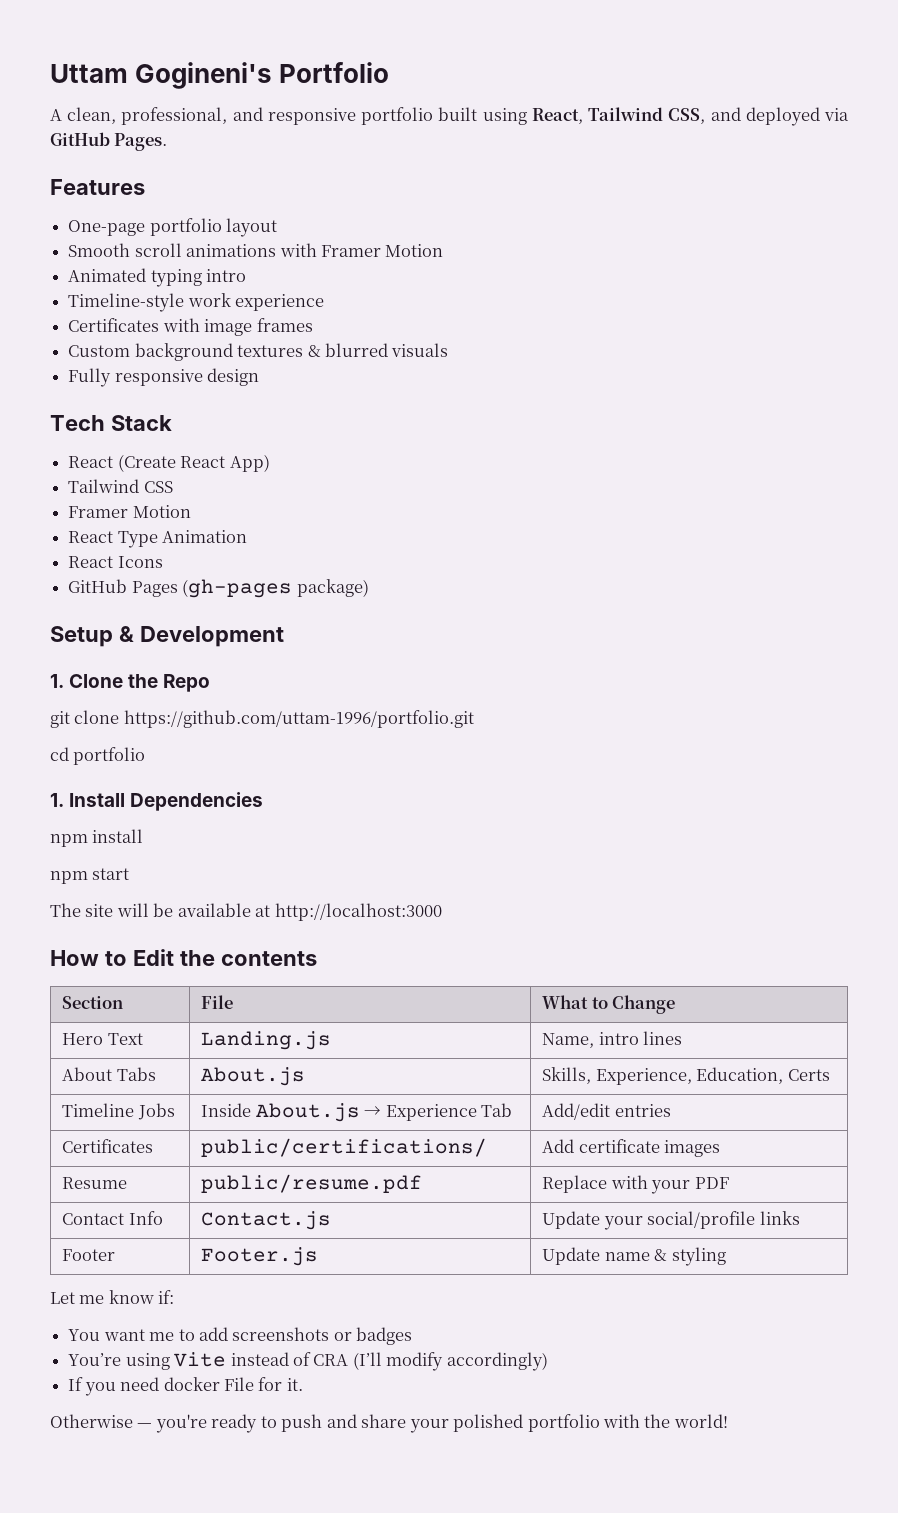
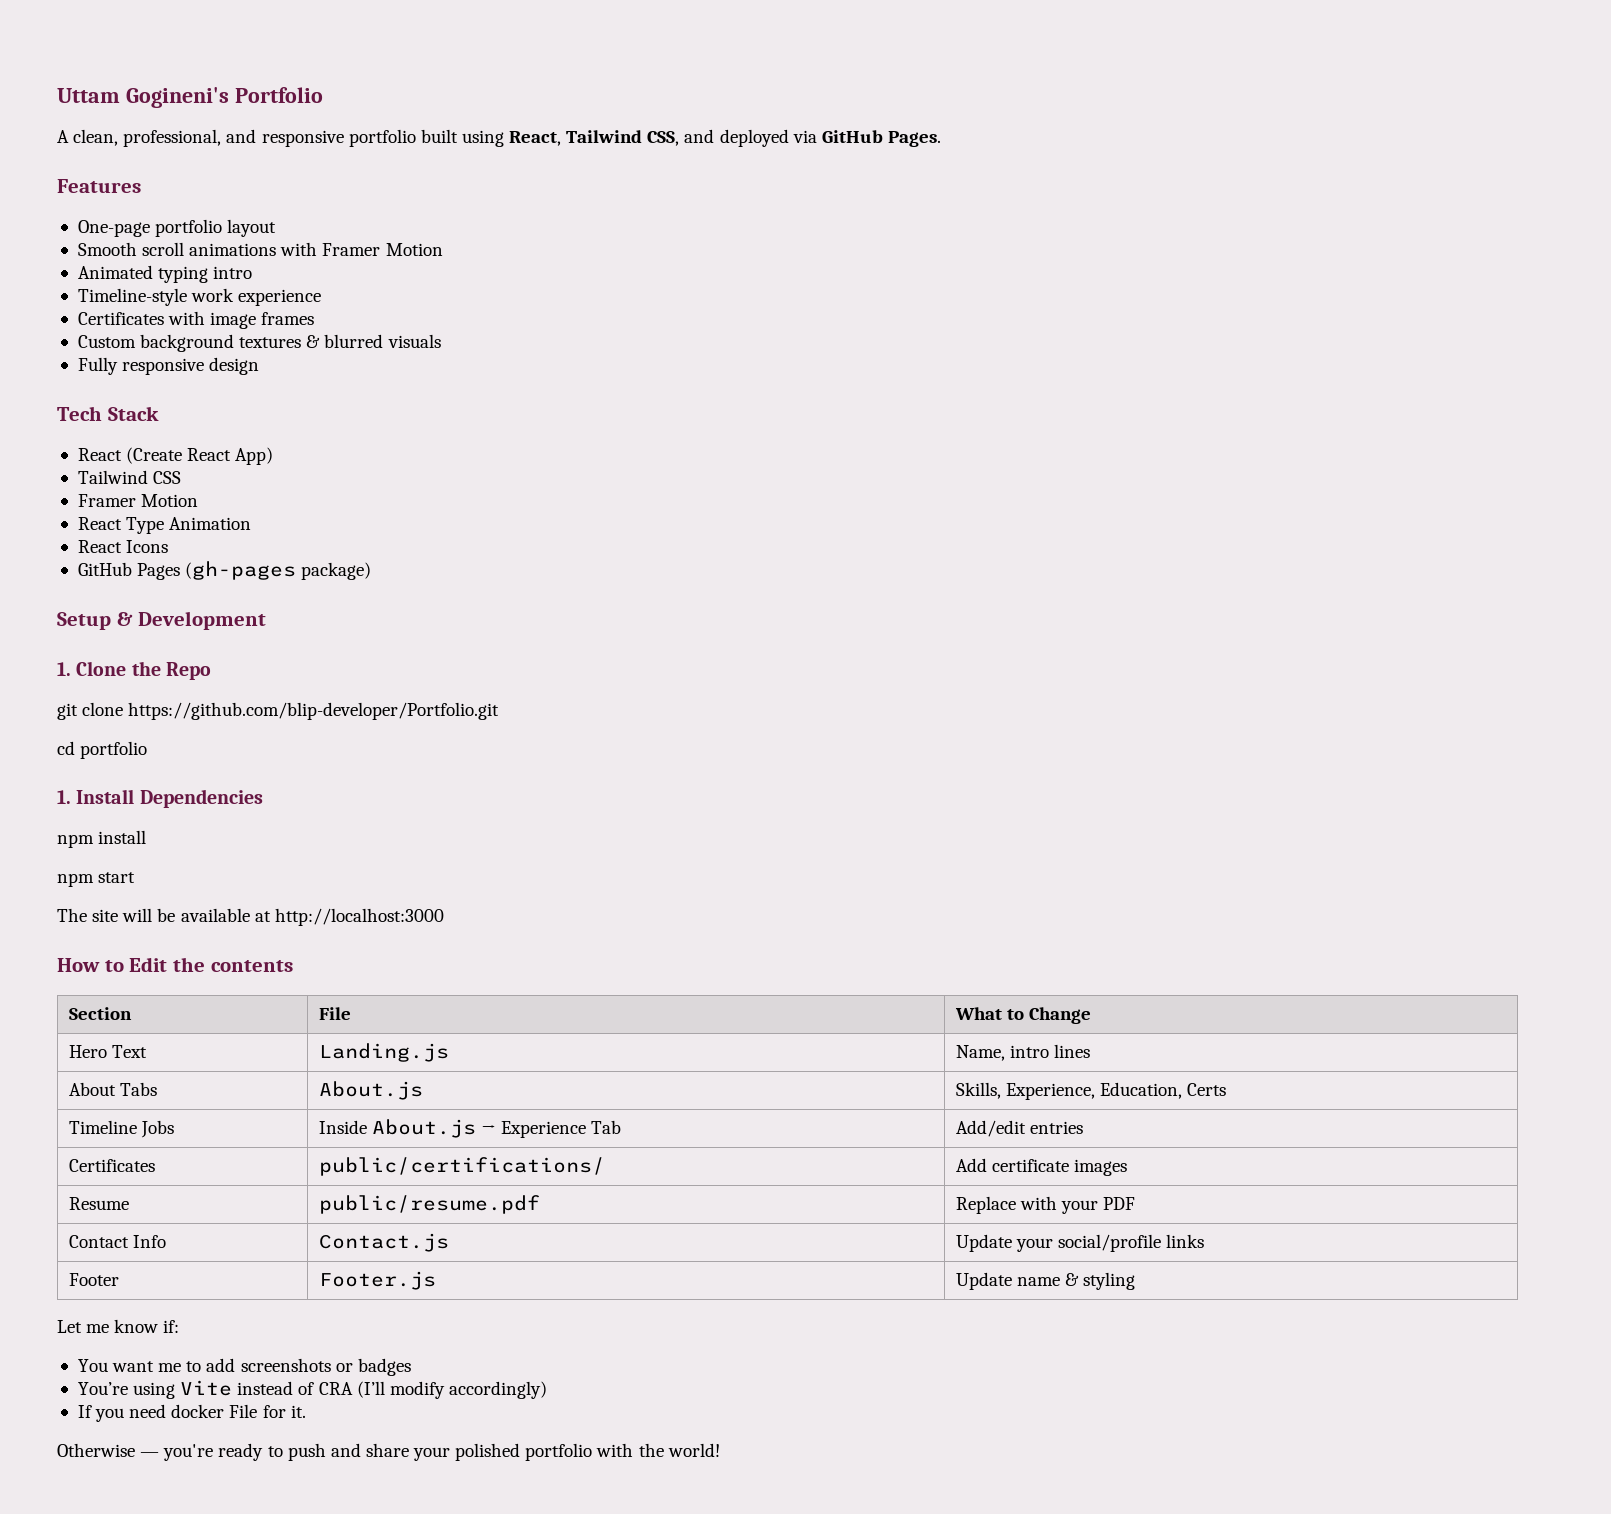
[123,710,474,728] https://github.com/uttam-1996/portfolio.git -> [128,702,500,720] https://github.com/blip-developer/Portfolio.git

